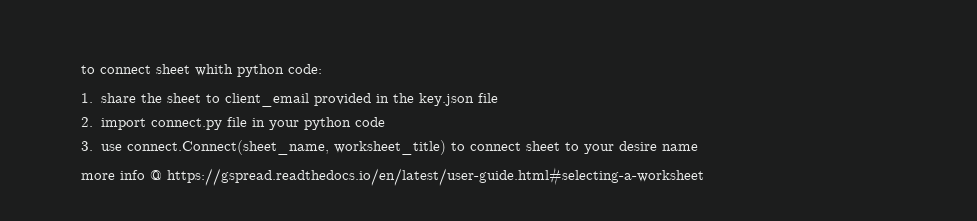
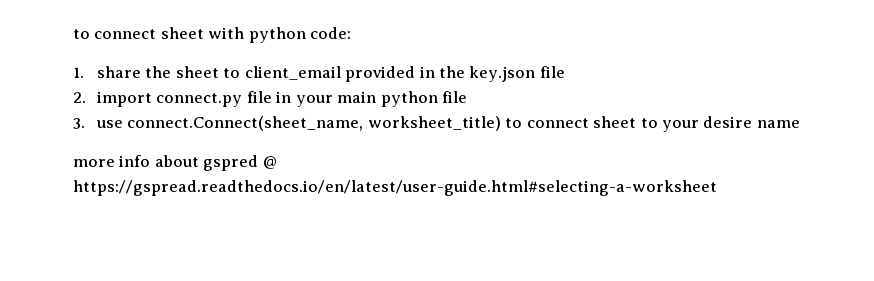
[81,64,233,76] to connect sheet whith -> [73,27,245,39] to connect sheet with
[303,117,385,130] python code -> [337,91,467,107] main python file
(145, 175) none -> [154,155,259,171] about gspred

